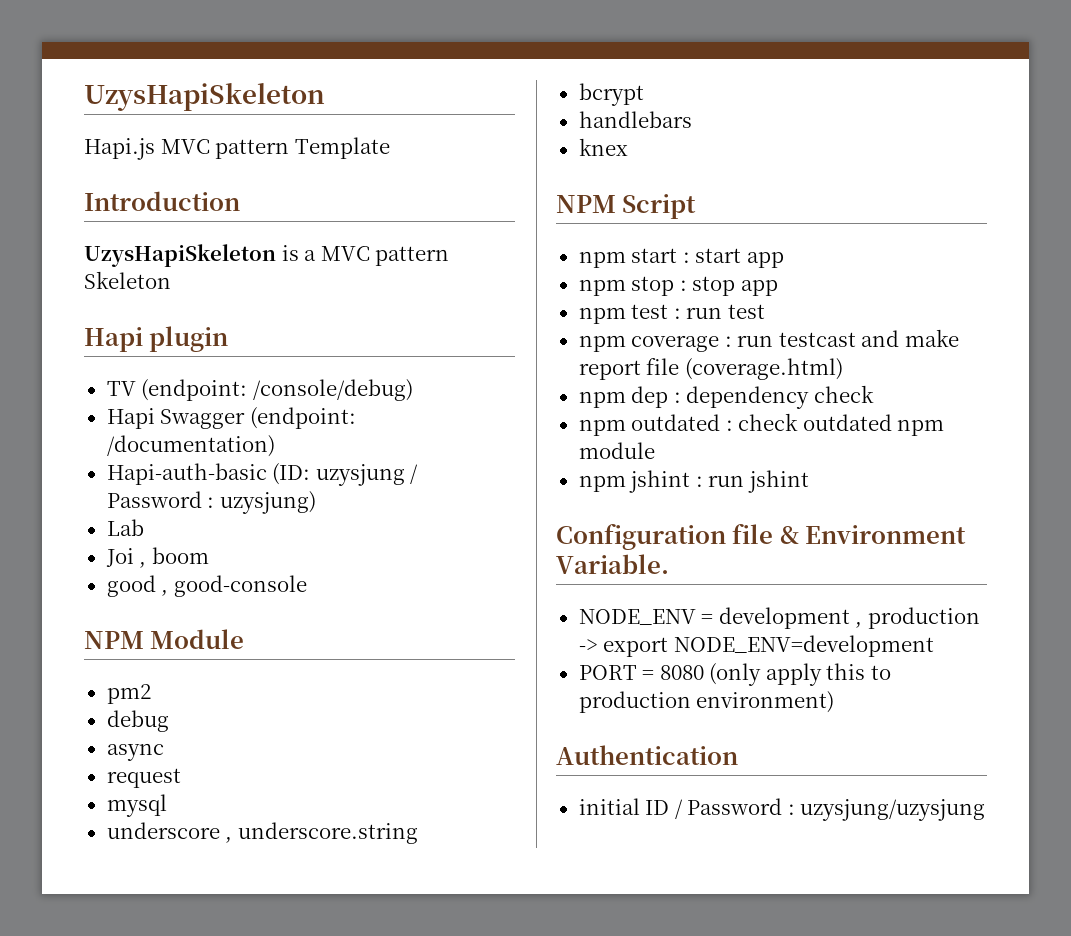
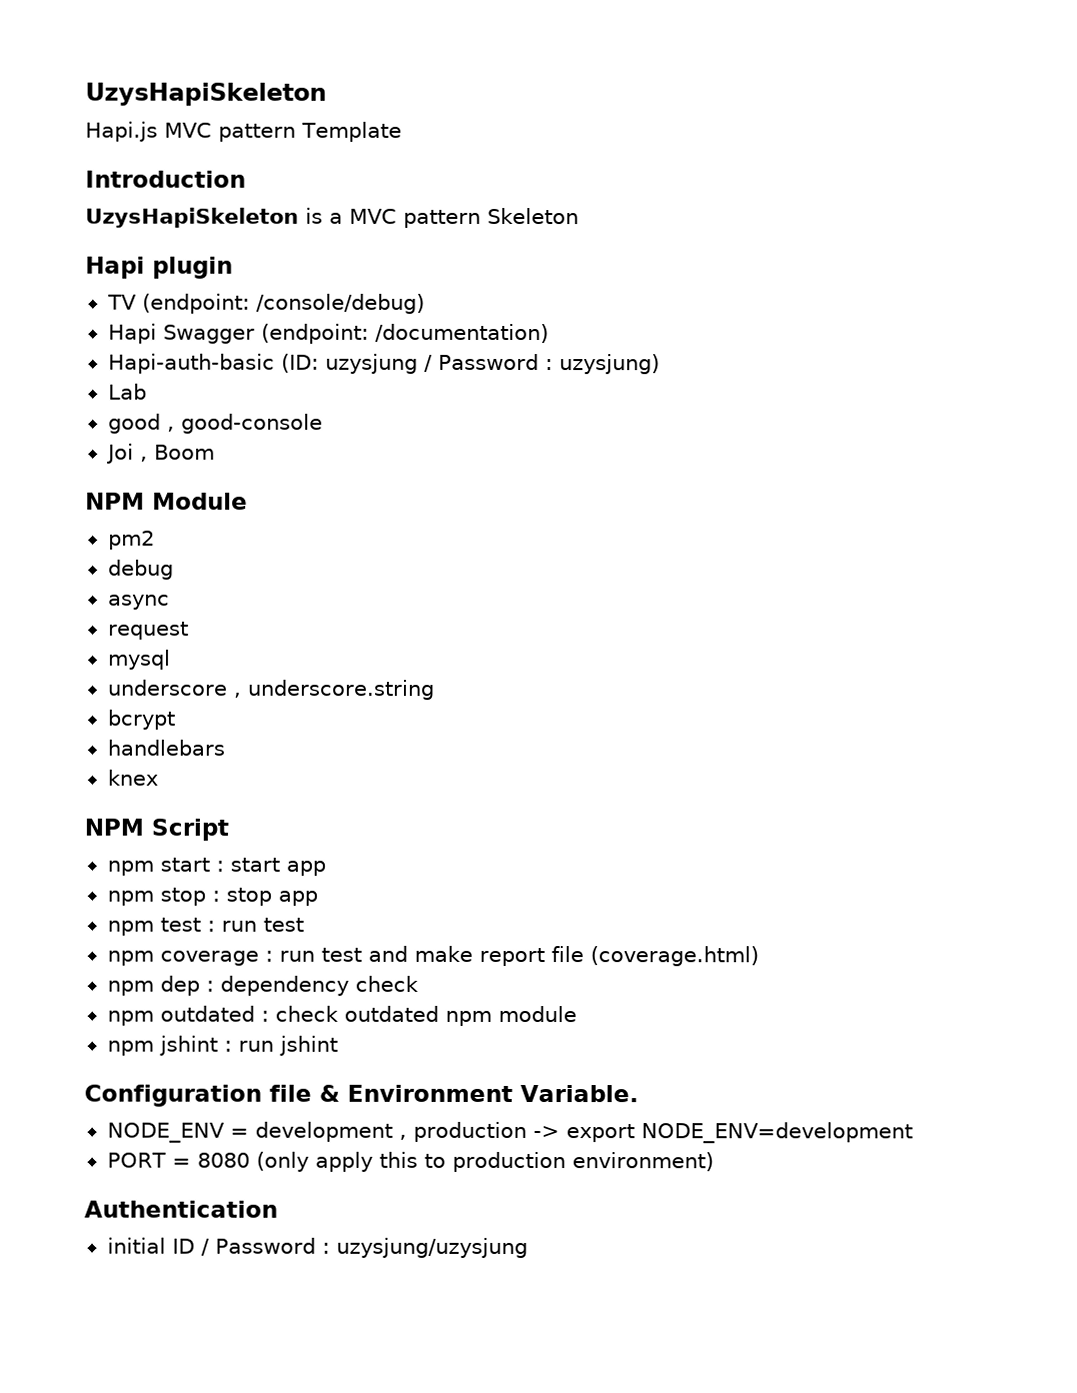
[105,547,209,568] // Joi , boom -> (147, 391) none
(307, 586) none -> [105,443,215,464] // Joi , Boom
[778,332,856,347] testcast -> [320,947,362,962] test

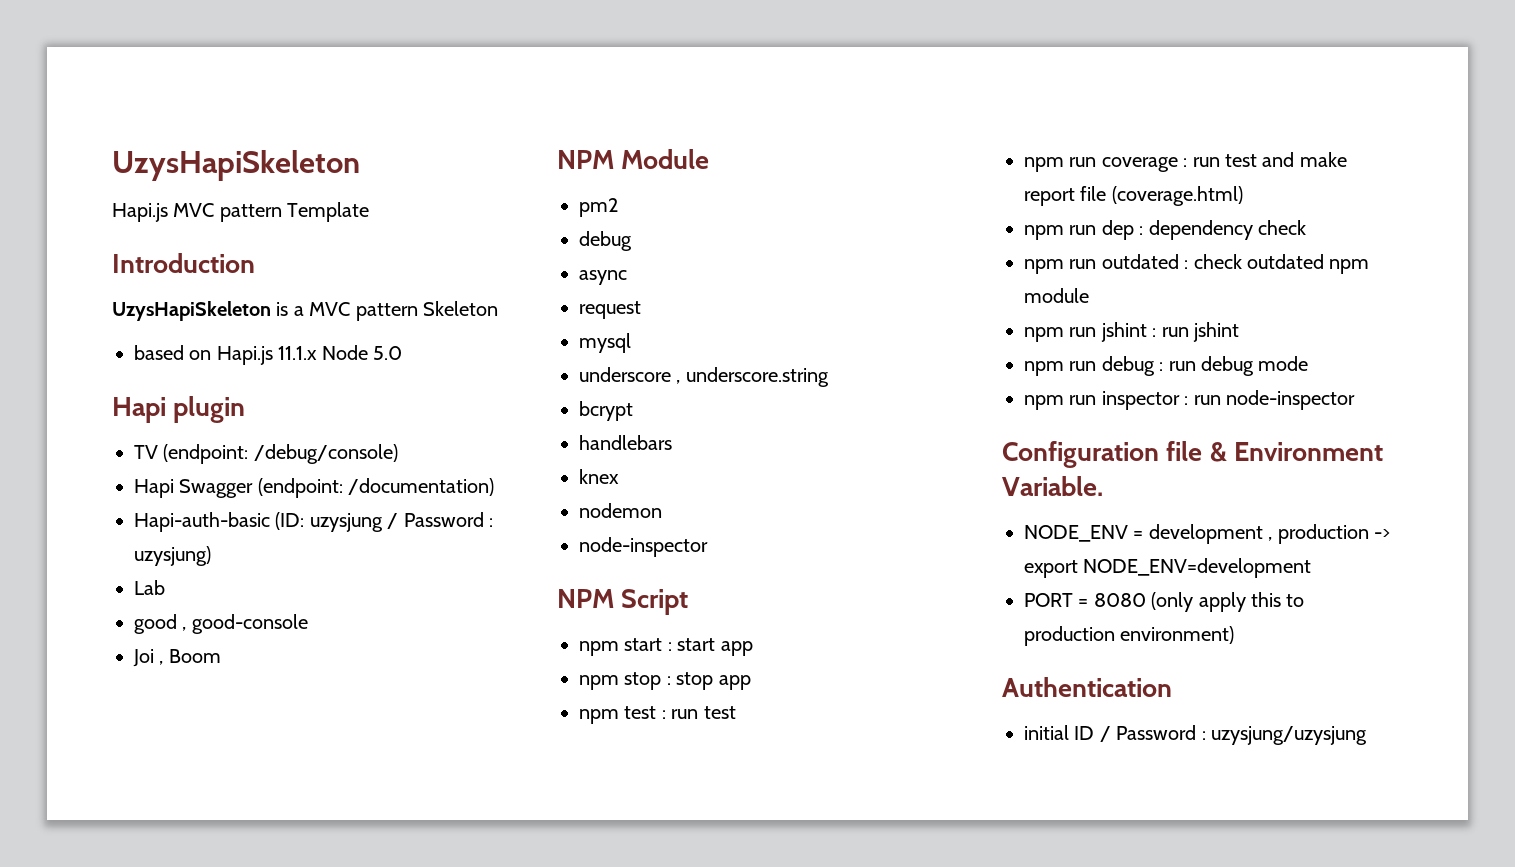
(579, 216) none -> [134,345,402,365] // based on Hapi.js 11.1.x Node 5.0
[255,293,425,314] /console/debug) -> [253,444,398,464] /debug/console)
(158, 777) none -> [579,503,662,518] [579,537,708,557] // nodemon // node-inspector
(154, 958) none -> [1069,157,1097,167] run
(154, 988) none -> [1069,225,1097,235] run
(154, 1018) none -> [1069,259,1097,269] run
(154, 1048) none -> [1069,327,1097,337] run
(338, 1045) none -> [1024,356,1309,376] [1024,390,1355,410] // npm run debug : run debug mode // npm run inspector : run node-inspector

